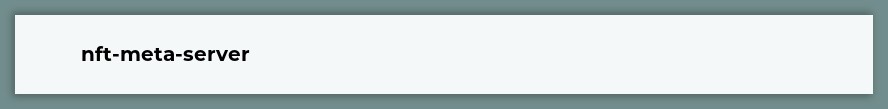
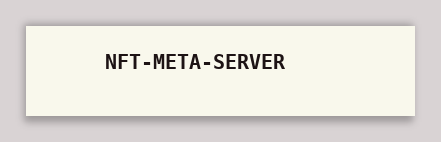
[81,46,250,61] nft-meta-server -> [105,54,286,69] NFT-META-SERVER

